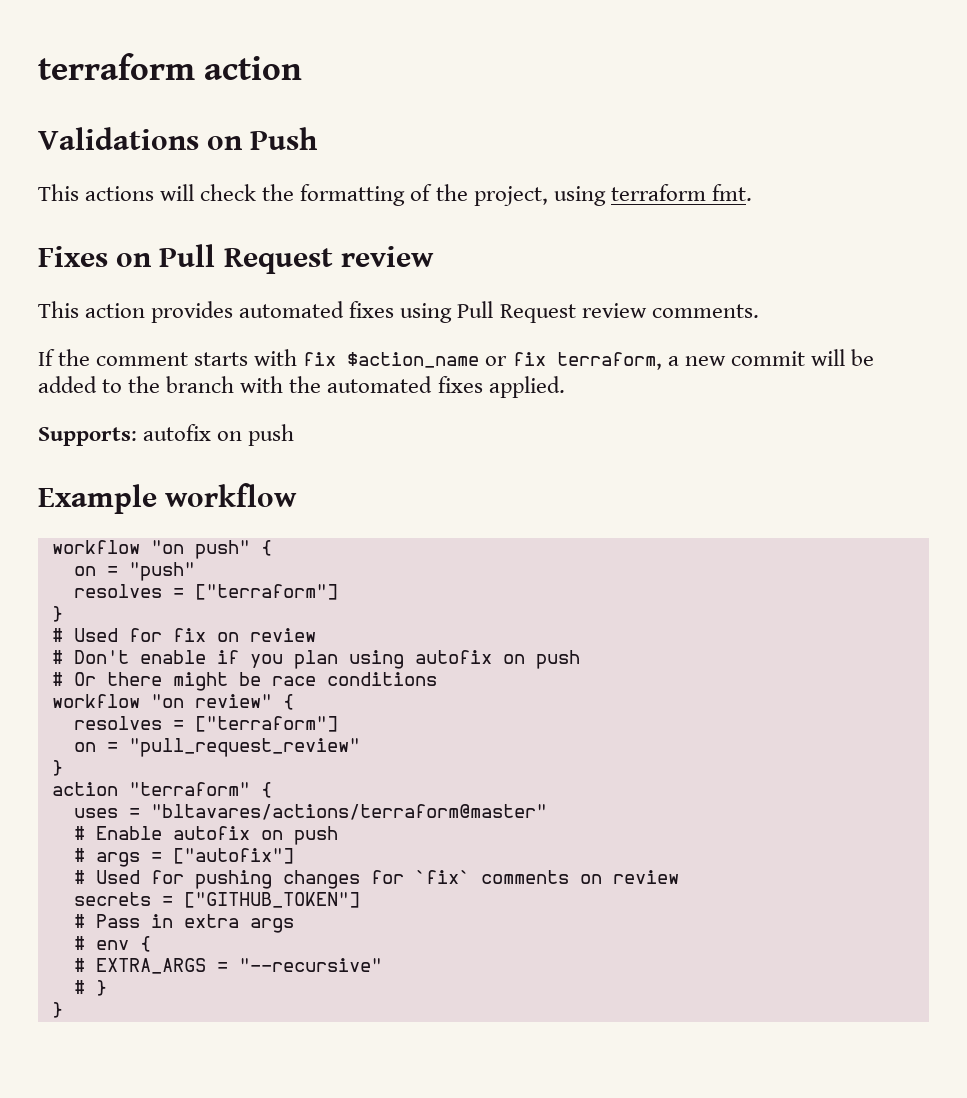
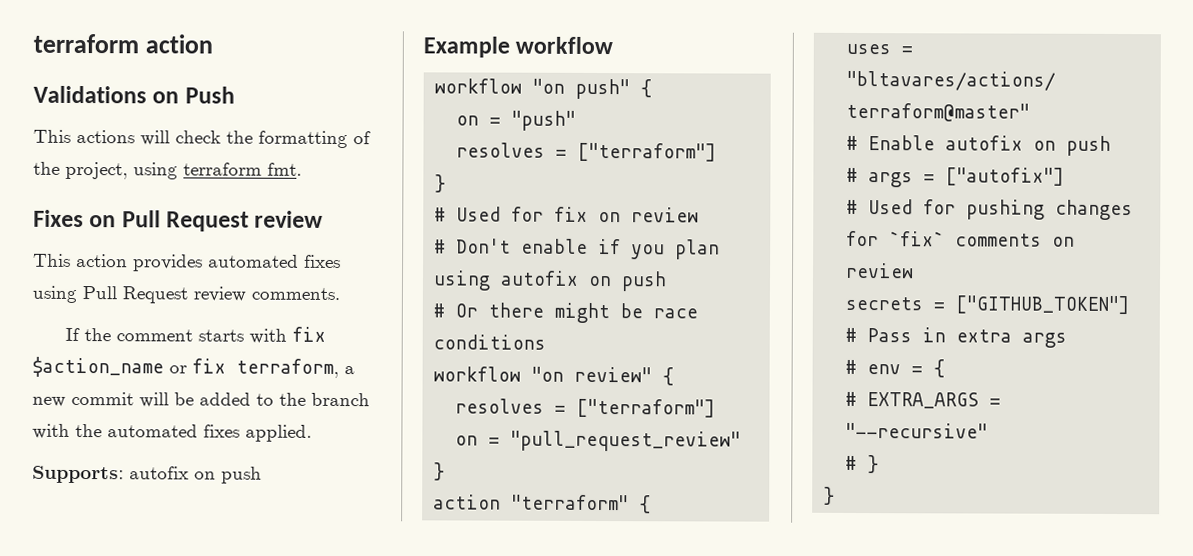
(129, 945) none -> [911,366,924,375] =

